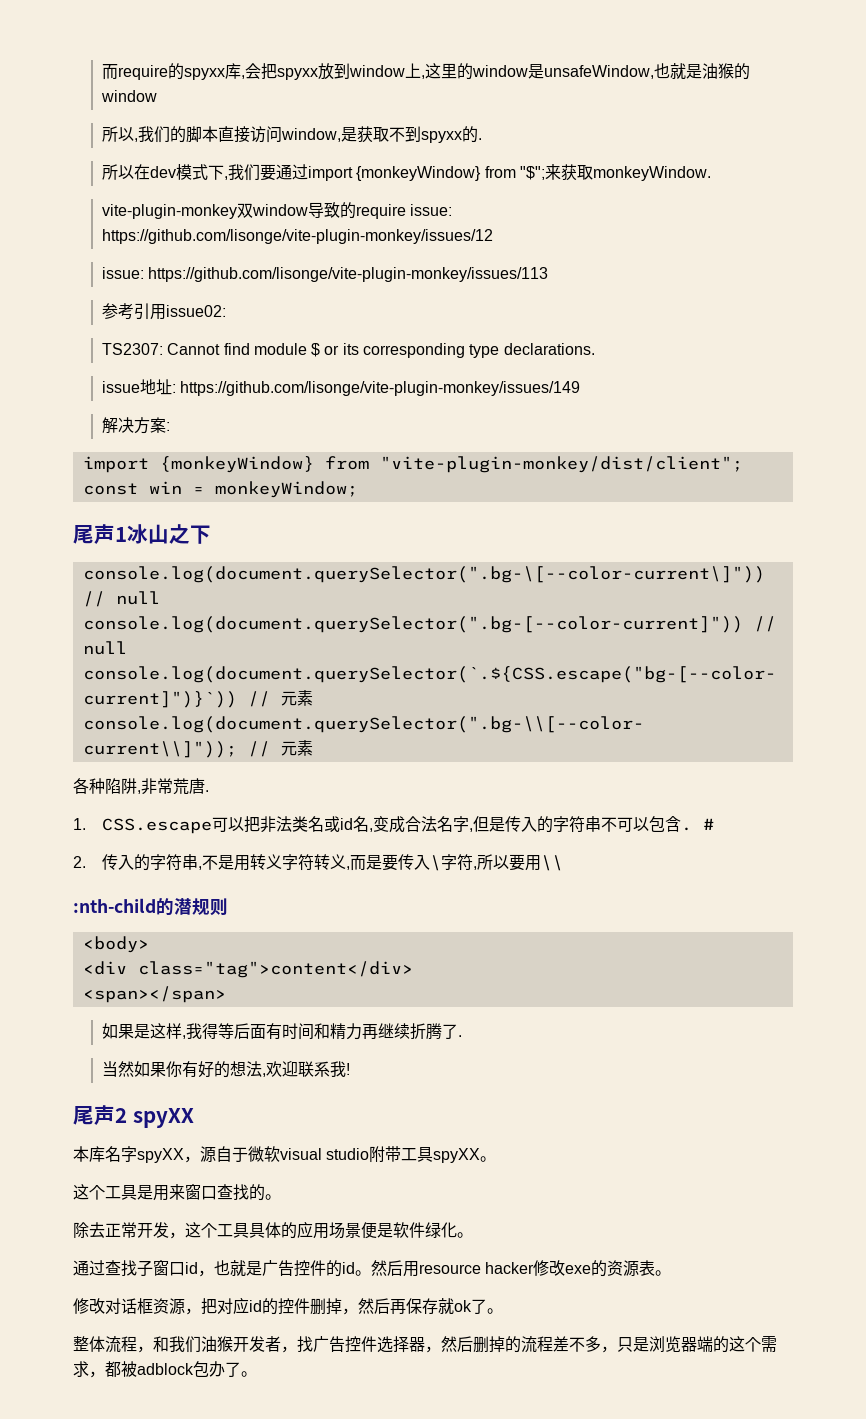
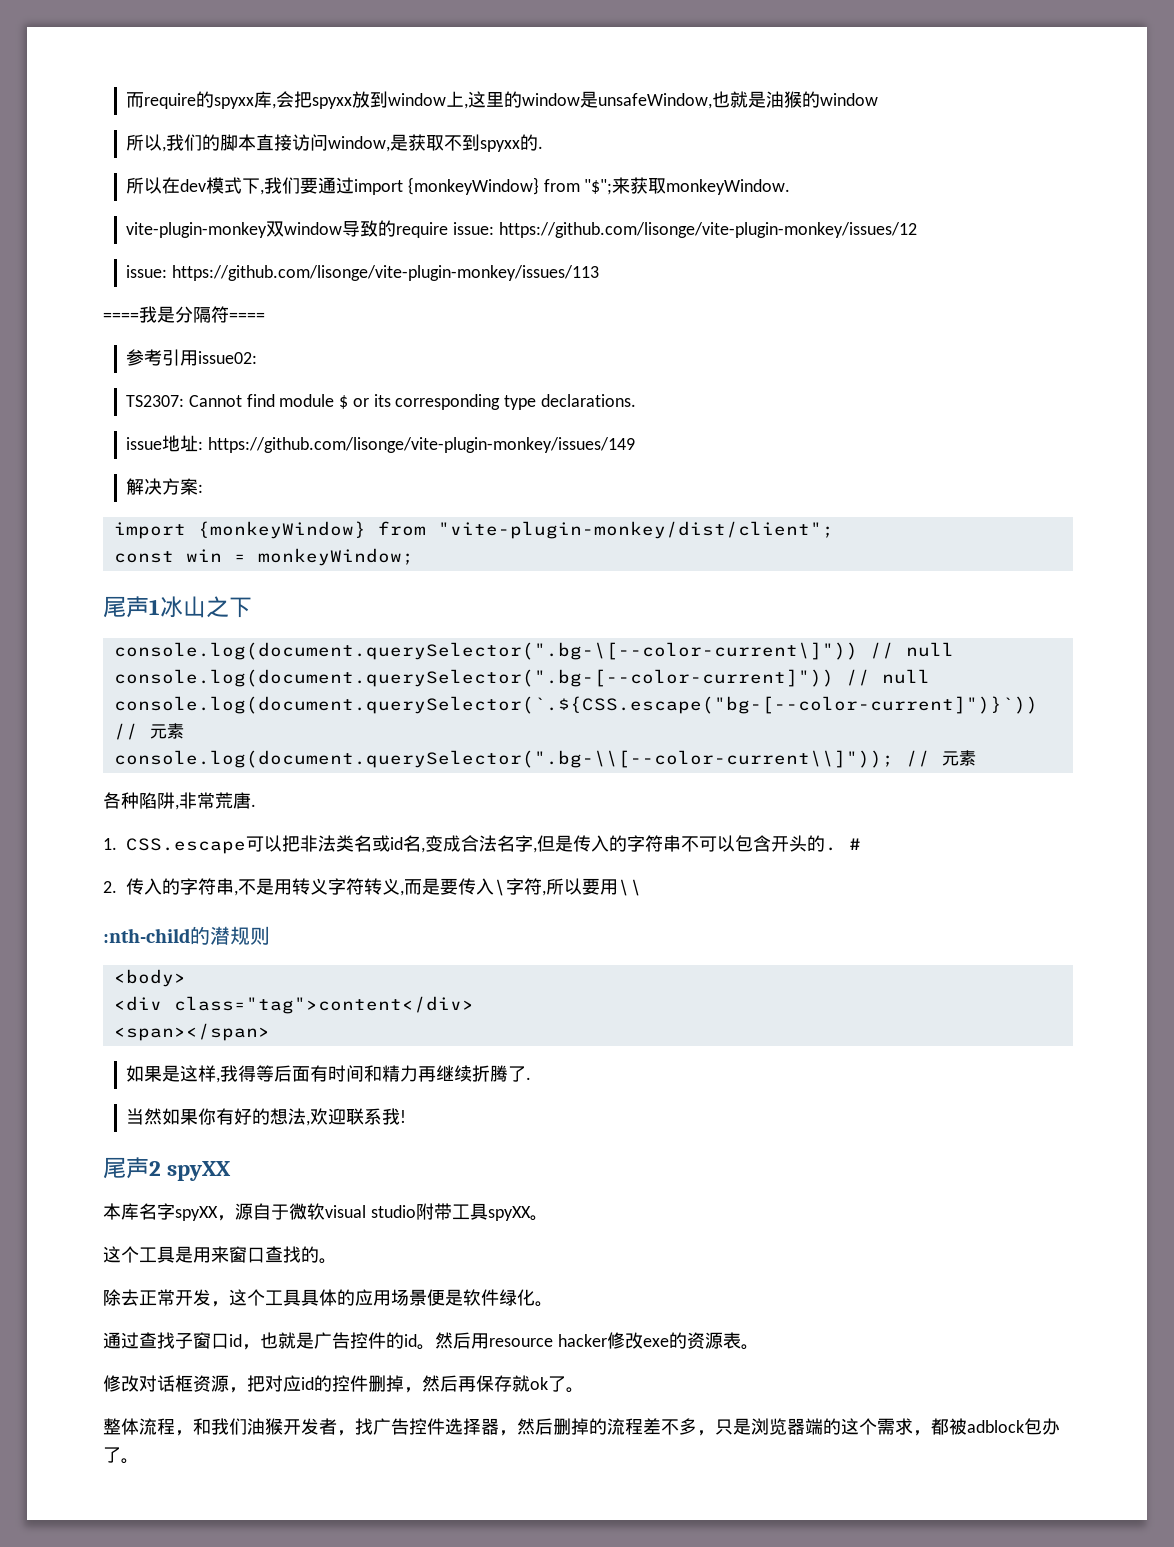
(549, 274) none -> [103,306,265,323] // ====我是分隔符====
(681, 824) none -> [771,835,826,852] 开头的

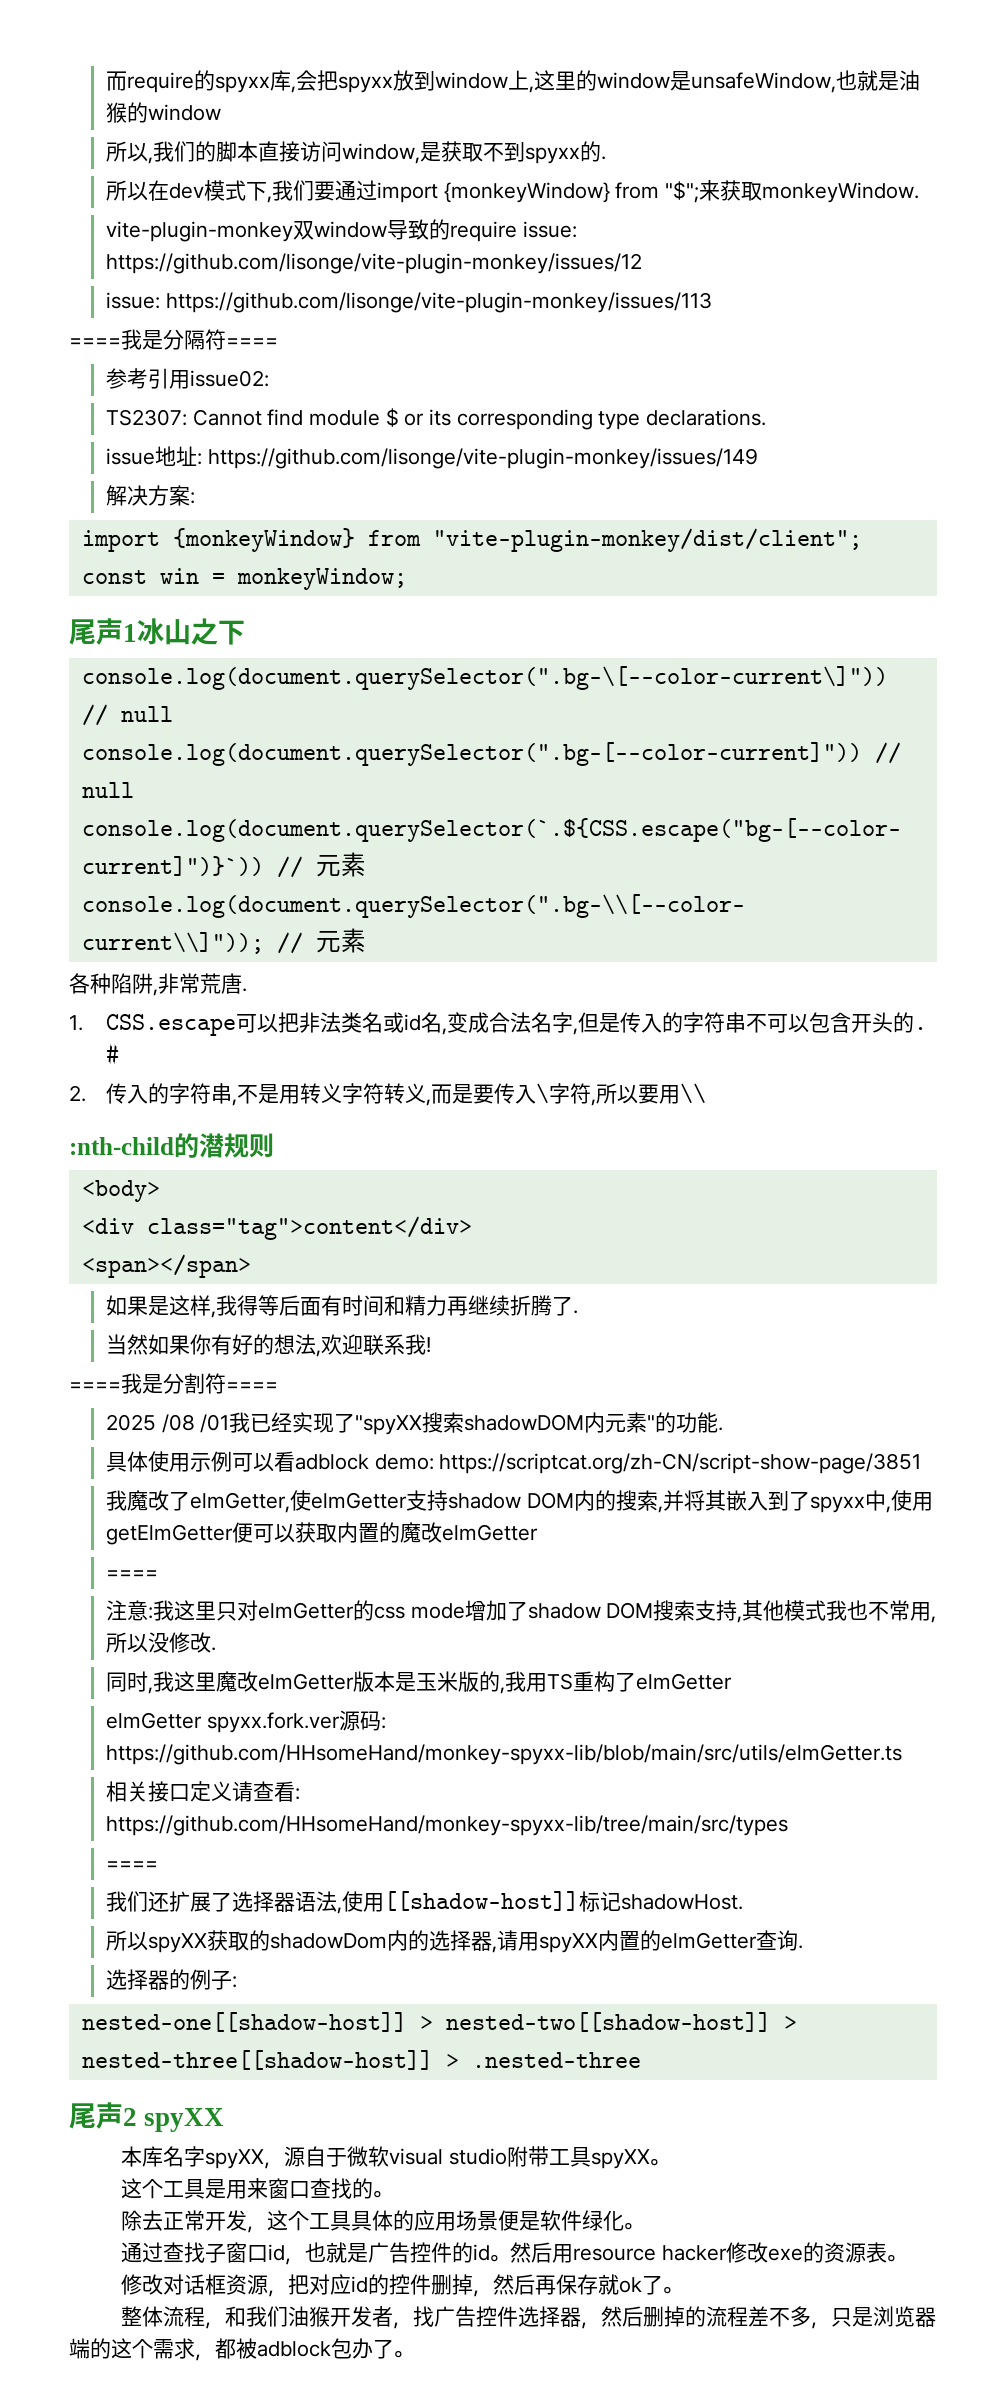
(407, 1116) none -> [69,1373,278,1394] [105,1412,724,1435] [105,1451,922,1474] [105,1490,933,1513] [105,1522,538,1545] [105,1570,158,1579] [105,1600,937,1623] [105,1632,216,1653] [105,1671,732,1694] [105,1710,386,1733] [105,1744,902,1765] [105,1781,300,1802] [105,1815,788,1836] [105,1861,158,1870] [105,1891,743,1914] [105,1930,803,1953] [105,1969,237,1990] [81,2012,797,2032] [81,2050,641,2070] // ====我是分割符==== // 2025 /08 /01我已经实现了"spyXX搜索shadowDOM内元素"的功能. // 具体使用示例可以看adblock demo: https://scriptcat.org/zh-CN/script-show-page/3851 // 我魔改了elmGetter,使elmGetter支持shadow DOM内的搜索,并将其嵌入到了spyxx中,使用getElmGetter便可以获取内置的魔改elmGetter // ==== // 注意:我这里只对elmGetter的css mode增加了shadow DOM搜索支持,其他模式我也不常用,所以没修改. // 同时,我这里魔改elmGetter版本是玉米版的,我用TS重构了elmGetter // elmGetter spyxx.fork.ver源码: https://github.com/HHsomeHand/monkey-spyxx-lib/blob/main/src/utils/elmGetter.ts // 相关接口定义请查看: https://github.com/HHsomeHand/monkey-spyxx-lib/tree/main/src/types // ==== // 我们还扩展了选择器语法,使用[[shadow-host]]标记shadowHost. // 所以spyXX获取的shadowDom内的选择器,请用spyXX内置的elmGetter查询. // 选择器的例子: // nested-one[[shadow-host]] > nested-two[[shadow-host]] > nested-three[[shadow-host]] > .nested-three

